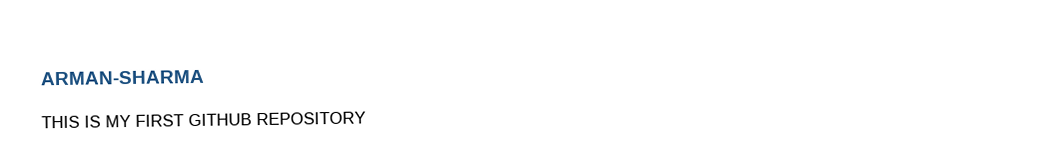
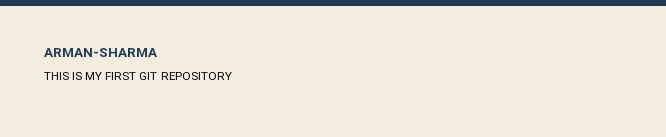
[188,113,252,127] GITHUB -> [139,72,158,80] GIT

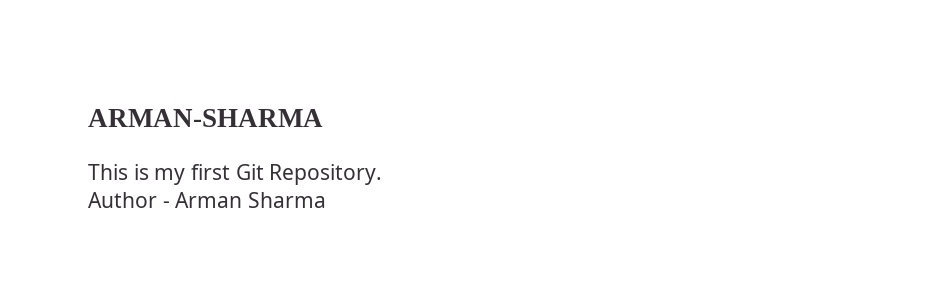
[44,72,232,80] THIS IS MY FIRST GIT REPOSITORY -> [88,164,383,185] [88,192,327,208] This is my first Git Repository. // Author - Arman Sharma

